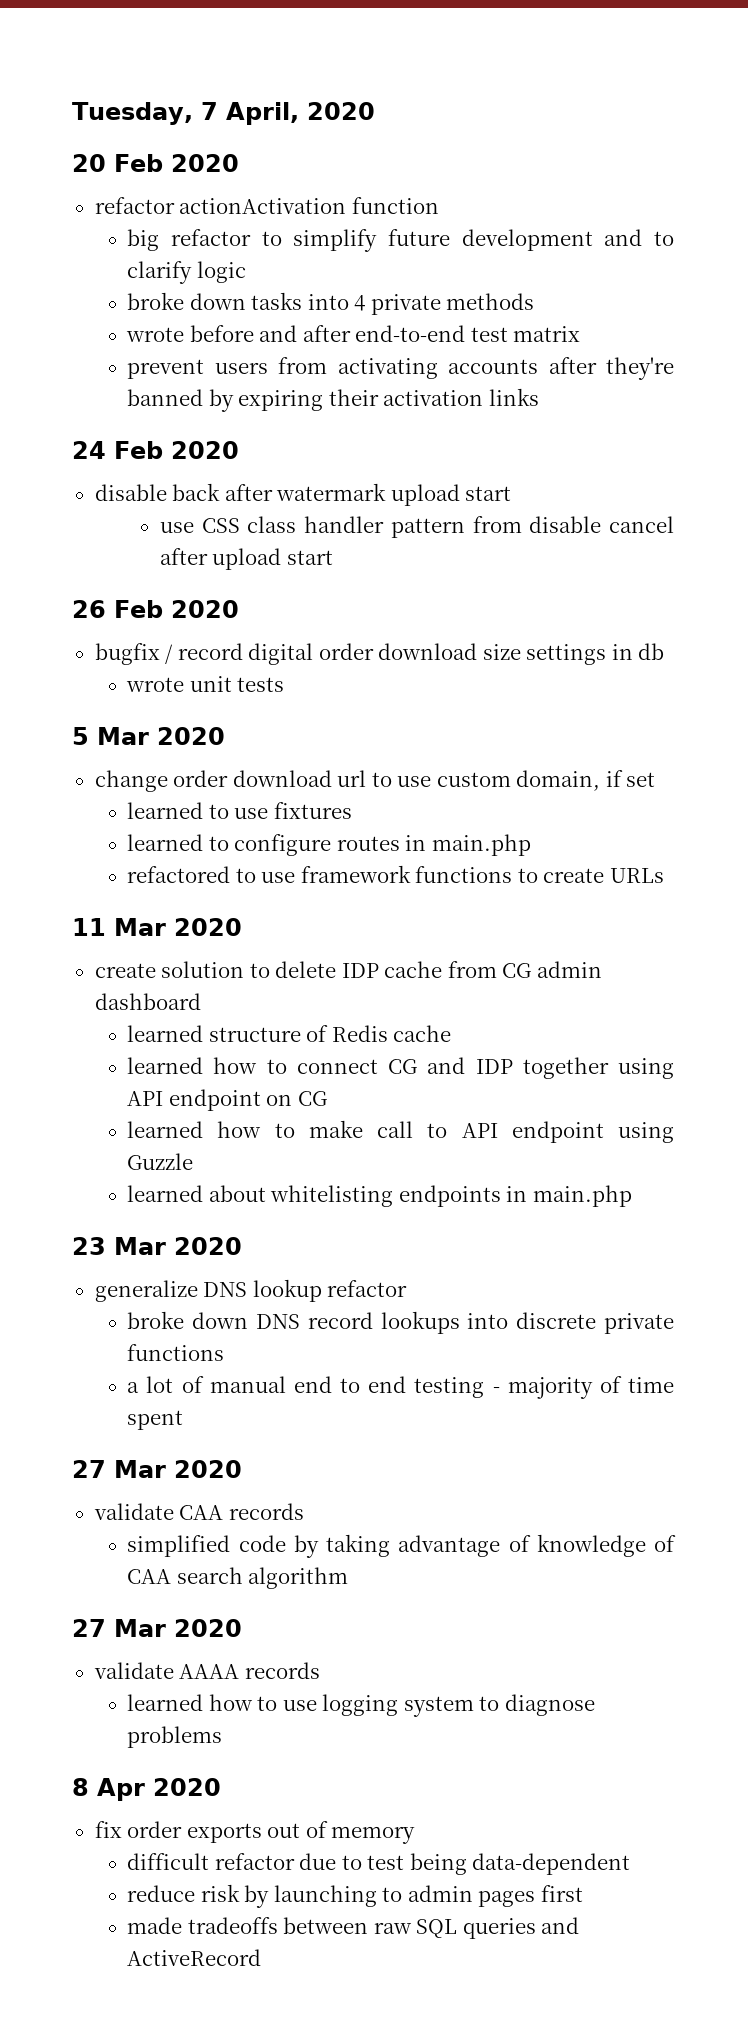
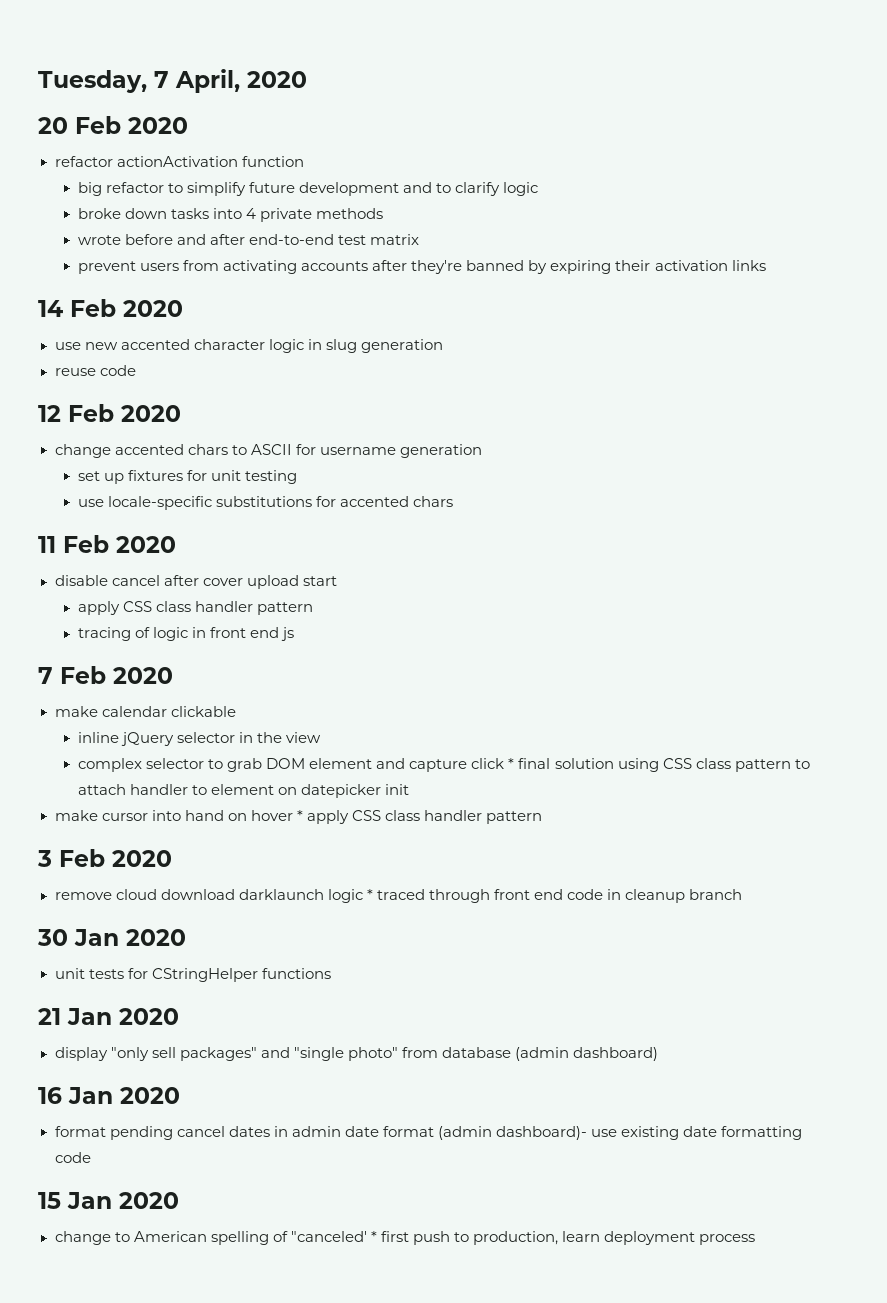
[72,441,106,459] 24 -> [38,299,183,317] [54,339,443,353] [54,365,136,376] [38,404,181,422] [54,444,482,458] [77,470,298,484] [77,496,454,510] [38,536,56,553] 14 Feb 2020 // use new accented character logic in slug generation // reuse code // 12 Feb 2020 // change accented chars to ASCII for username generation // set up fixtures for unit testing // use locale-specific substitutions for accented chars // 11
[172,483,512,506] [159,516,674,538] [159,548,334,570] [72,600,239,618] [94,643,665,665] [126,676,285,692] [72,727,225,745] [94,770,656,792] [127,802,352,819] [127,834,531,856] [127,865,664,883] [72,918,242,936] [94,961,602,978] [94,993,201,1010] [127,1025,452,1042] [127,1057,674,1079] [127,1089,327,1111] [127,1120,674,1143] [127,1153,194,1170] [127,1185,632,1207] [72,1237,242,1255] [94,1279,408,1302] [127,1311,674,1334] [127,1344,225,1361] [127,1376,674,1399] [127,1410,184,1430] [72,1460,242,1478] [93,1503,304,1520] [127,1534,676,1558] [127,1567,349,1589] [72,1619,242,1637] [93,1662,320,1679] [127,1694,595,1717] [127,1726,223,1748] [72,1778,221,1801] [94,1821,416,1844] [127,1853,631,1875] [127,1884,583,1908] [127,1917,580,1939] [127,1949,262,1966] back after watermark upload start // use CSS class handler pattern from disable cancel after upload start // 26 Feb 2020 // bugfix / record digital order download size settings in db // wrote unit tests // 5 Mar 2020 // change order download url to use custom domain, if set // learned to use fixtures // learned to configure routes in main.php // refactored to use framework functions to create URLs // 11 Mar 2020 // create solution to delete IDP cache from CG admin dashboard // learned structure of Redis cache // learned how to connect CG and IDP together using API endpoint on CG // learned how to make call to API endpoint using Guzzle // learned about whitelisting endpoints in main.php // 23 Mar 2020 // generalize DNS lookup refactor // broke down DNS record lookups into discrete private functions // a lot of manual end to end testing - majority of time spent // 27 Mar 2020 // validate CAA records // simplified code by taking advantage of knowledge of CAA search algorithm // 27 Mar 2020 // validate AAAA records // learned how to use logging system to diagnose problems // 8 Apr 2020 // fix order exports out of memory // difficult refactor due to test being data-dependent // reduce risk by launching to admin pages first // made tradeoffs between raw SQL queries and ActiveRecord -> [111,575,337,589] [77,601,314,615] [77,627,295,641] [38,666,173,684] [54,706,236,717] [77,732,322,746] [77,758,810,772] [77,784,410,798] [54,810,543,824] [37,849,172,867] [54,889,743,903] [37,929,186,946] [54,968,331,982] [38,1008,179,1025] [54,1047,658,1061] [38,1087,180,1104] [54,1126,803,1140] [54,1152,91,1163] [38,1192,179,1209] [54,1231,756,1245] cancel after cover upload start // apply CSS class handler pattern // tracing of logic in front end js // 7 Feb 2020 // make calendar clickable // inline jQuery selector in the view // complex selector to grab DOM element and capture click * final solution using CSS class pattern to attach handler to element on datepicker init // make cursor into hand on hover * apply CSS class handler pattern // 3 Feb 2020 // remove cloud download darklaunch logic * traced through front end code in cleanup branch // 30 Jan 2020 // unit tests for CStringHelper functions // 21 Jan 2020 // display "only sell packages" and "single photo" from database (admin dashboard) // 16 Jan 2020 // format pending cancel dates in admin date format (admin dashboard)- use existing date formatting code // 15 Jan 2020 // change to American spelling of "canceled' * first push to production, learn deployment process

